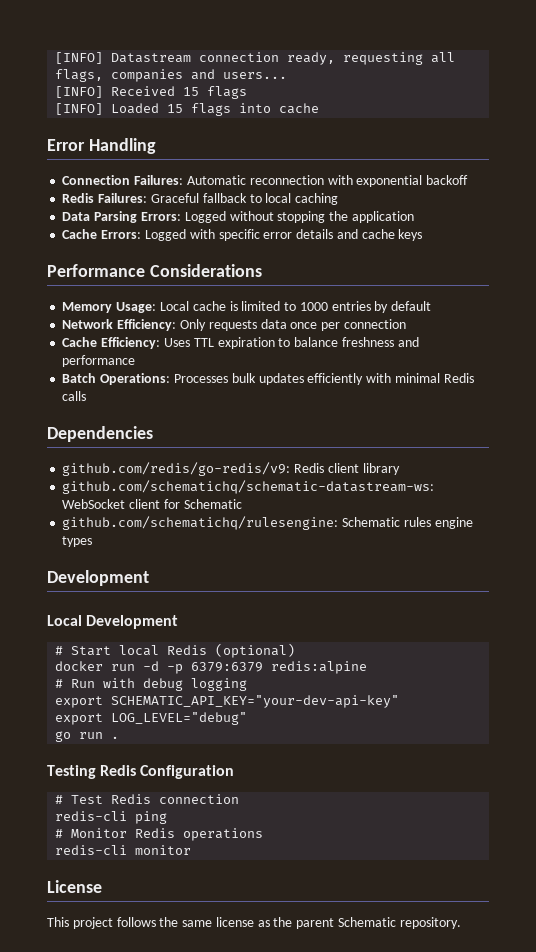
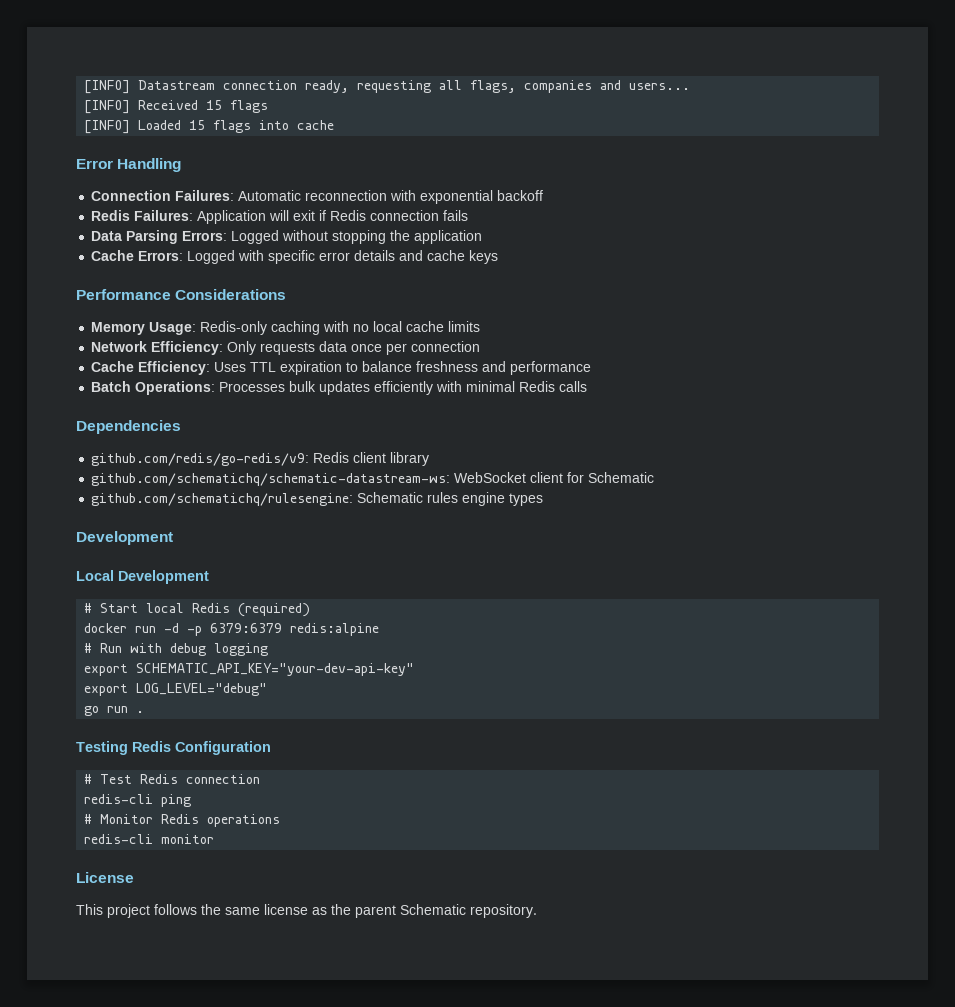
[150,193,339,205] Graceful fallback to local caching -> [197,210,469,224] Application will exit if Redis connection fails
[159,301,432,313] Local cache is limited to 1000 entries by default -> [200,321,481,335] Redis-only caching with no local cache limits
[215,643,296,658] (optional) -> [238,603,311,617] (required)

